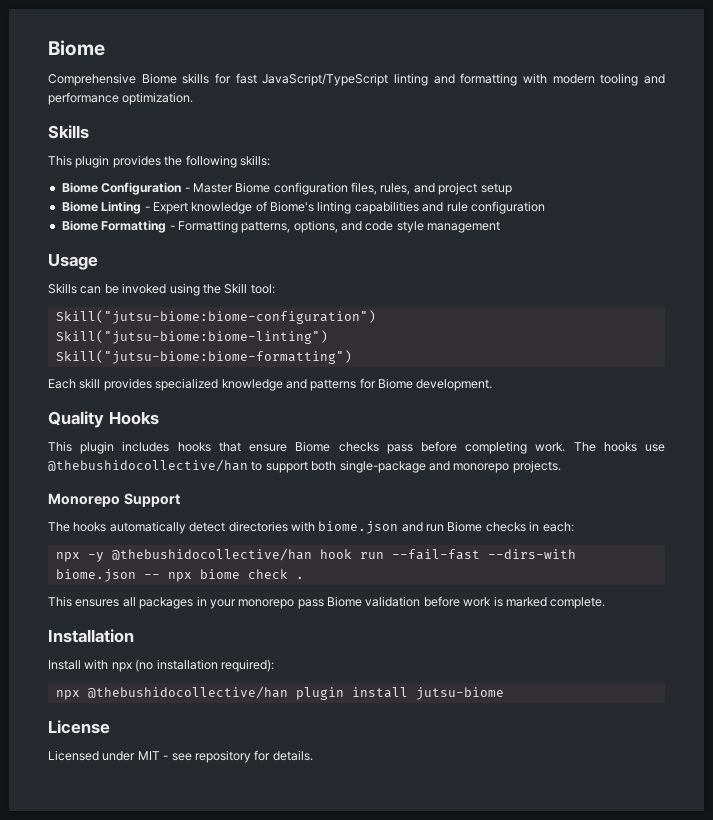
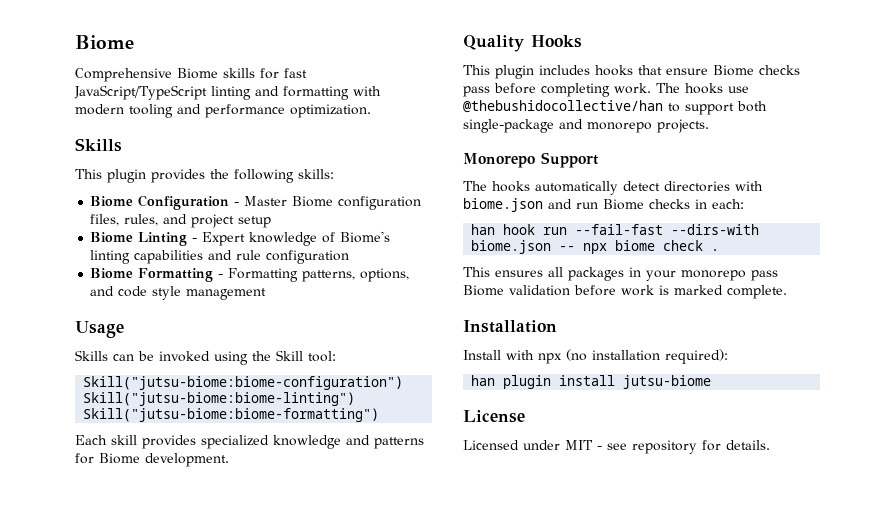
[55,548,312,562] npx -y @thebushidocollective/han -> [471,224,496,235] han
[55,686,288,700] npx @thebushidocollective/han -> [471,375,496,386] han

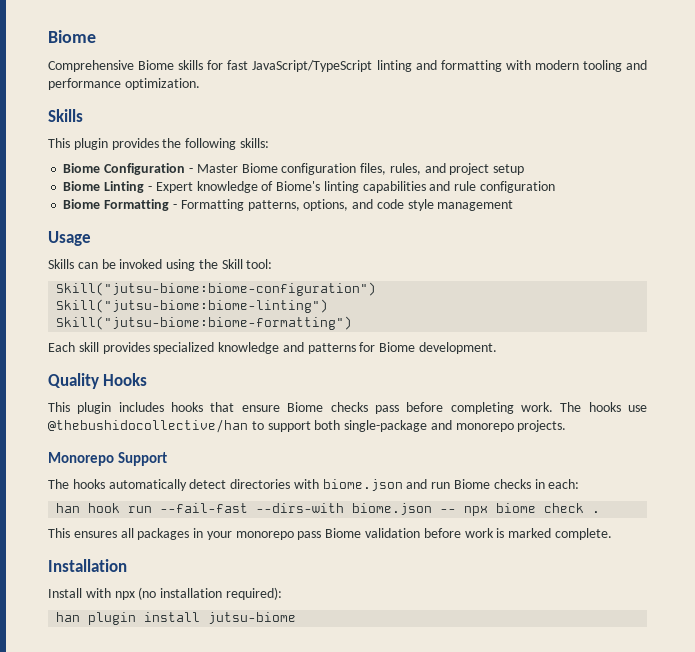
[463,410,525,423] [463,440,770,454] // License // Licensed under MIT - see repository for details. -> (297, 618) none

